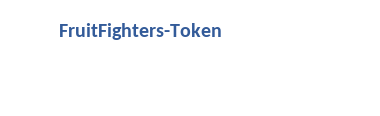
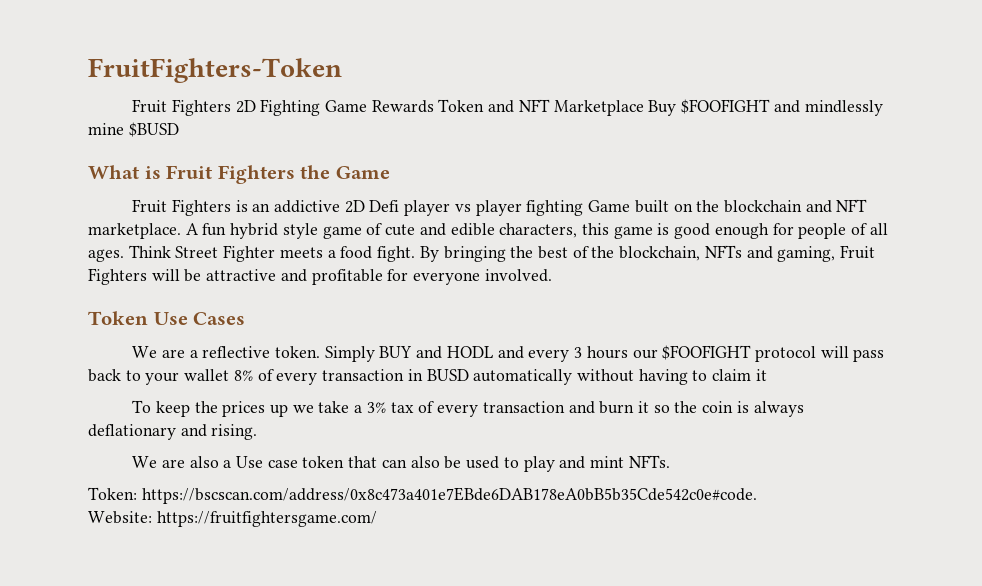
(222, 31) none -> [132,99,883,116] [88,122,179,137] [88,165,390,184] [132,199,868,216] [88,223,888,239] [88,245,876,262] [88,268,552,285] [88,311,246,325] [132,345,885,362] [88,369,767,385] [132,400,804,417] [88,424,258,440] [132,455,670,472] [88,487,757,504] [88,511,377,527] // Fruit Fighters 2D Fighting Game Rewards Token and NFT Marketplace Buy $FOOFIGHT and mindlessly mine $BUSD // What is Fruit Fighters the Game // Fruit Fighters is an addictive 2D Defi player vs player fighting Game built on the blockchain and NFT marketplace. A fun hybrid style game of cute and edible characters, this game is good enough for people of all ages. Think Street Fighter meets a food fight. By bringing the best of the blockchain, NFTs and gaming, Fruit Fighters will be attractive and profitable for everyone involved. // Token Use Cases // We are a reflective token. Simply BUY and HODL and every 3 hours our $FOOFIGHT protocol will pass back to your wallet 8% of every transaction in BUSD automatically without having to claim it // To keep the prices up we take a 3% tax of every transaction and burn it so the coin is always deflationary and rising. // We are also a Use case token that can also be used to play and mint NFTs. // Token: https://bscscan.com/address/0x8c473a401e7EBde6DAB178eA0bB5b35Cde542c0e#code. // Website: https://fruitfightersgame.com/

